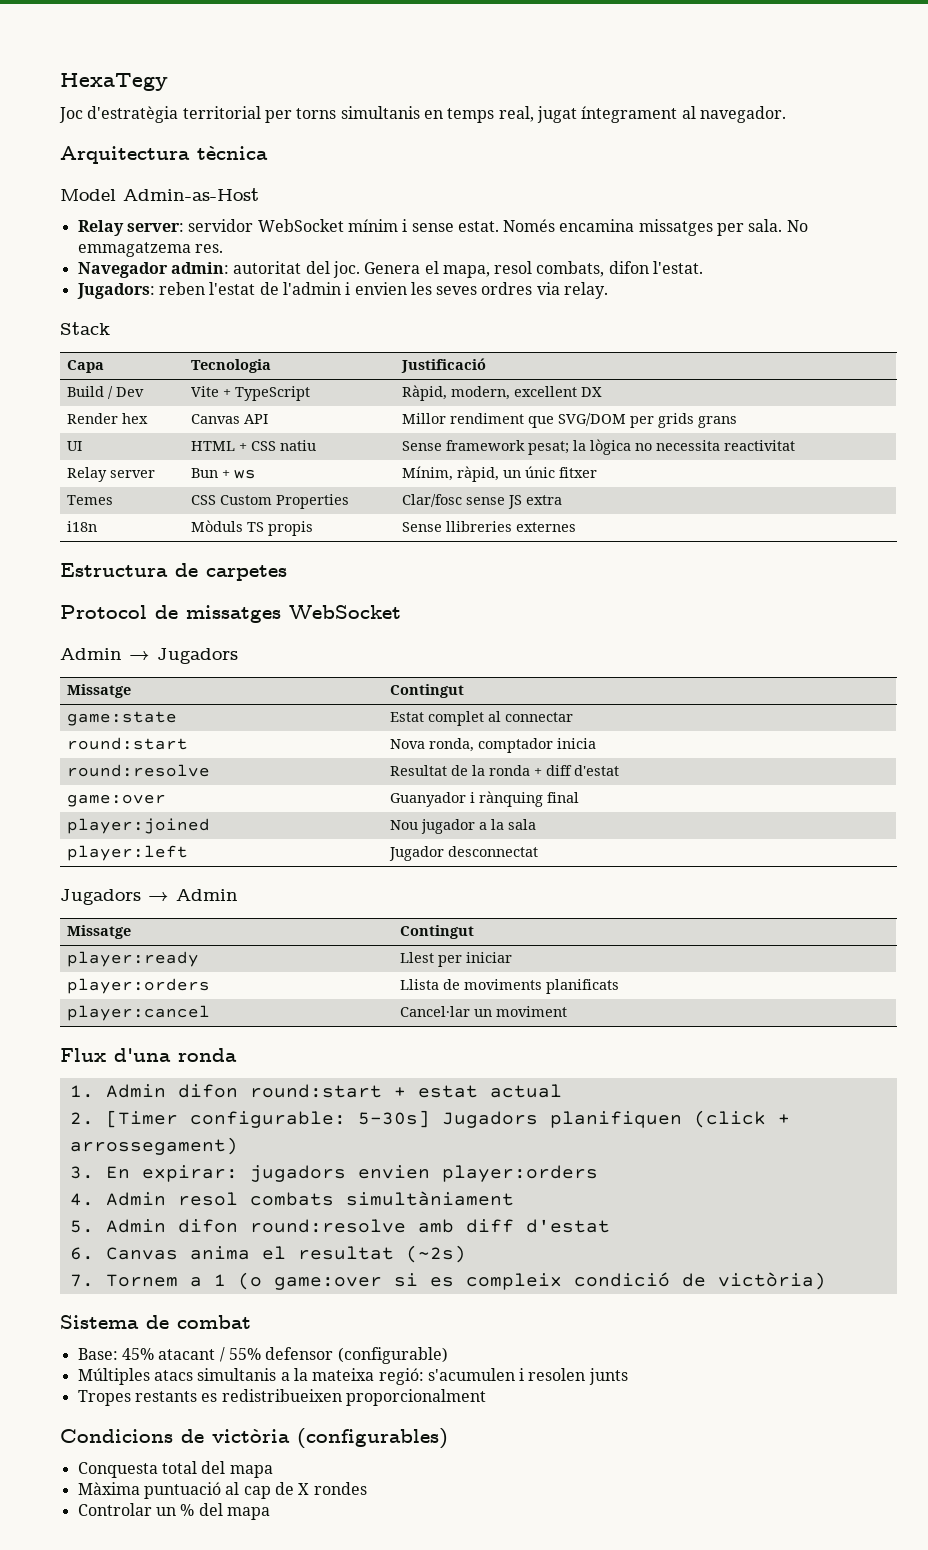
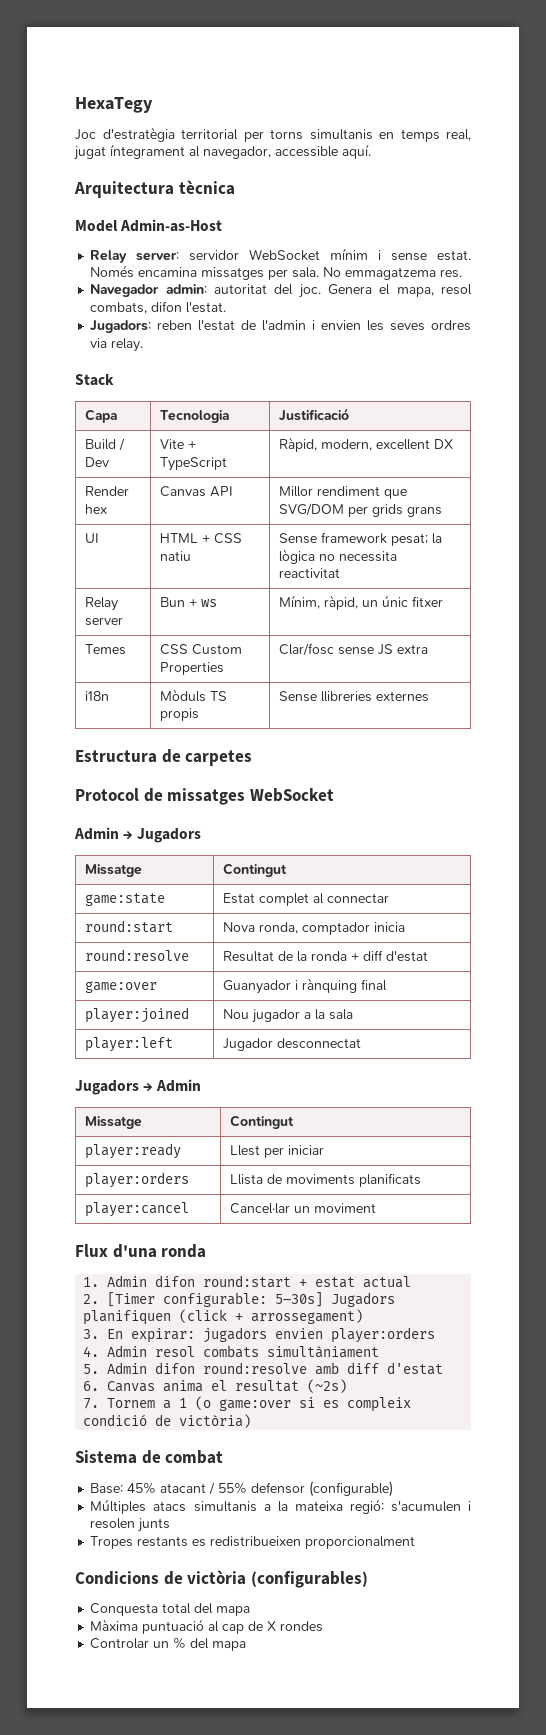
[699,106,786,123] navegador. -> [203,144,371,159] navegador, accessible aquí.

